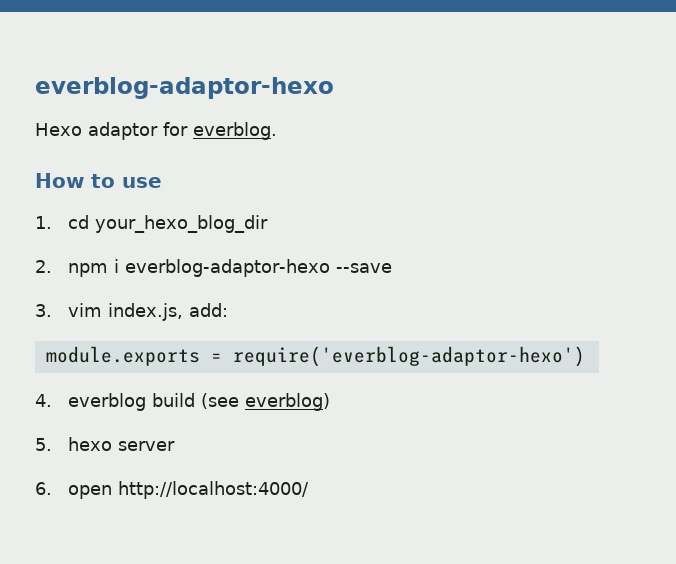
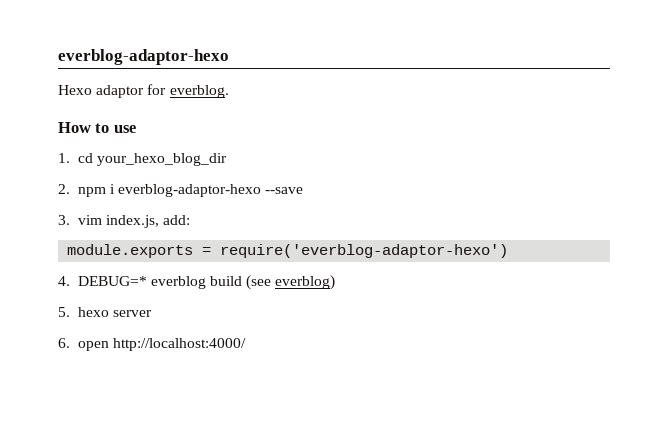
(52, 400) none -> [77,276,147,286] DEBUG=*

